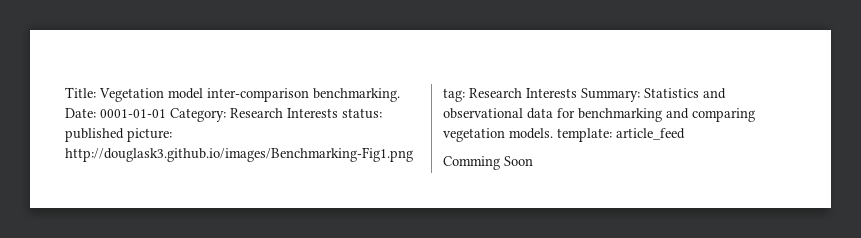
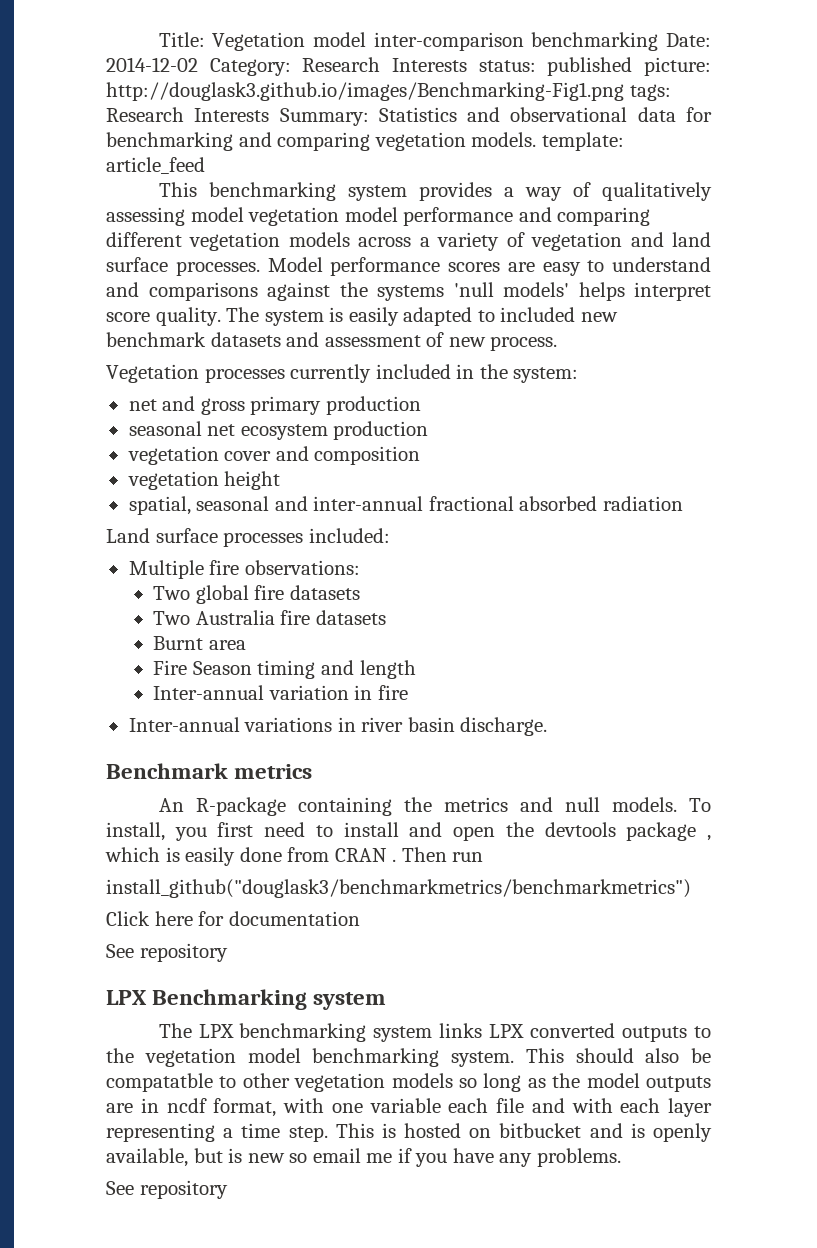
[313,88,400,102] [65,108,166,118] benchmarking. Date: 0001-01-01 -> [531,32,712,51] [106,57,198,72] benchmarking Date: 2014-12-02
[443,88,465,102] tag: -> [629,84,671,101] tags:
[443,156,533,170] Comming Soon -> [158,182,713,201] [106,207,651,226] [106,232,712,251] [106,257,711,276] [106,282,711,301] [106,307,618,326] [106,332,558,351] [106,364,579,383] [128,396,421,415] [128,421,429,440] [127,446,421,465] [127,471,281,490] [128,496,683,515] [106,528,390,547] [128,560,360,579] [153,585,360,604] [153,610,386,625] [153,636,246,650] [153,660,416,679] [153,685,408,700] [128,717,548,736] [106,763,313,779] [158,797,711,816] [106,822,712,841] [105,847,484,866] [106,879,691,898] [106,911,360,926] [106,943,228,962] [106,989,387,1010] [158,1023,712,1042] [106,1048,711,1067] [106,1073,711,1092] [106,1098,712,1117] [106,1123,712,1142] [106,1148,621,1167] [106,1180,228,1199] This benchmarking system provides a way of qualitatively assessing model vegetation model performance and comparing different vegetation models across a variety of vegetation and land surface processes. Model performance scores are easy to understand and comparisons against the systems 'null models' helps interpret score quality. The system is easily adapted to included new benchmark datasets and assessment of new process. // Vegetation processes currently included in the system: // net and gross primary production // seasonal net ecosystem production // vegetation cover and composition // vegetation height // spatial, seasonal and inter-annual fractional absorbed radiation // Land surface processes included: // Multiple fire observations: // Two global fire datasets // Two Australia fire datasets // Burnt area // Fire Season timing and length // Inter-annual variation in fire // Inter-annual variations in river basin discharge. // Benchmark metrics // An R-package containing the metrics and null models. To install, you first need to install and open the devtools package , which is easily done from CRAN . Then run // install_github("douglask3/benchmarkmetrics/benchmarkmetrics") // Click here for documentation // See repository // LPX Benchmarking system // The LPX benchmarking system links LPX converted outputs to the vegetation model benchmarking system. This should also be compatatble to other vegetation models so long as the model outputs are in ncdf format, with one variable each file and with each layer representing a time step. This is hosted on bitbucket and is openly available, but is new so email me if you have any problems. // See repository

